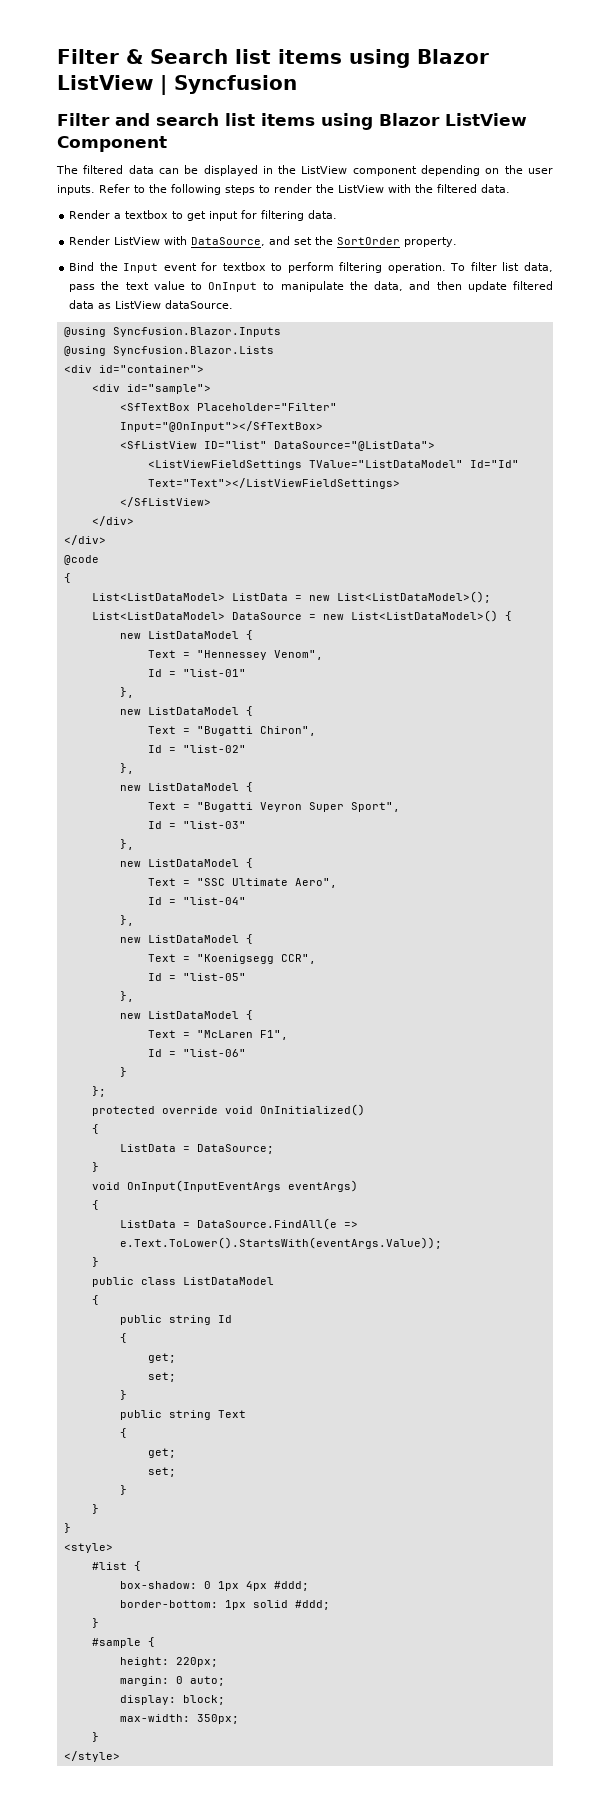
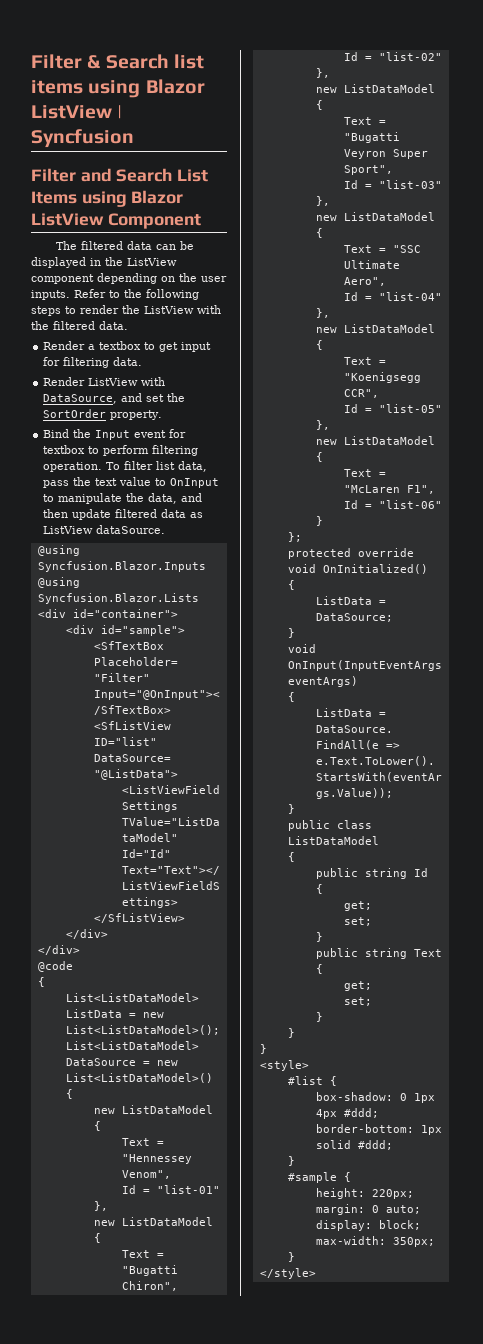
[156,113,315,126] search list items -> [116,168,209,182] [31,191,77,204] Search List Items

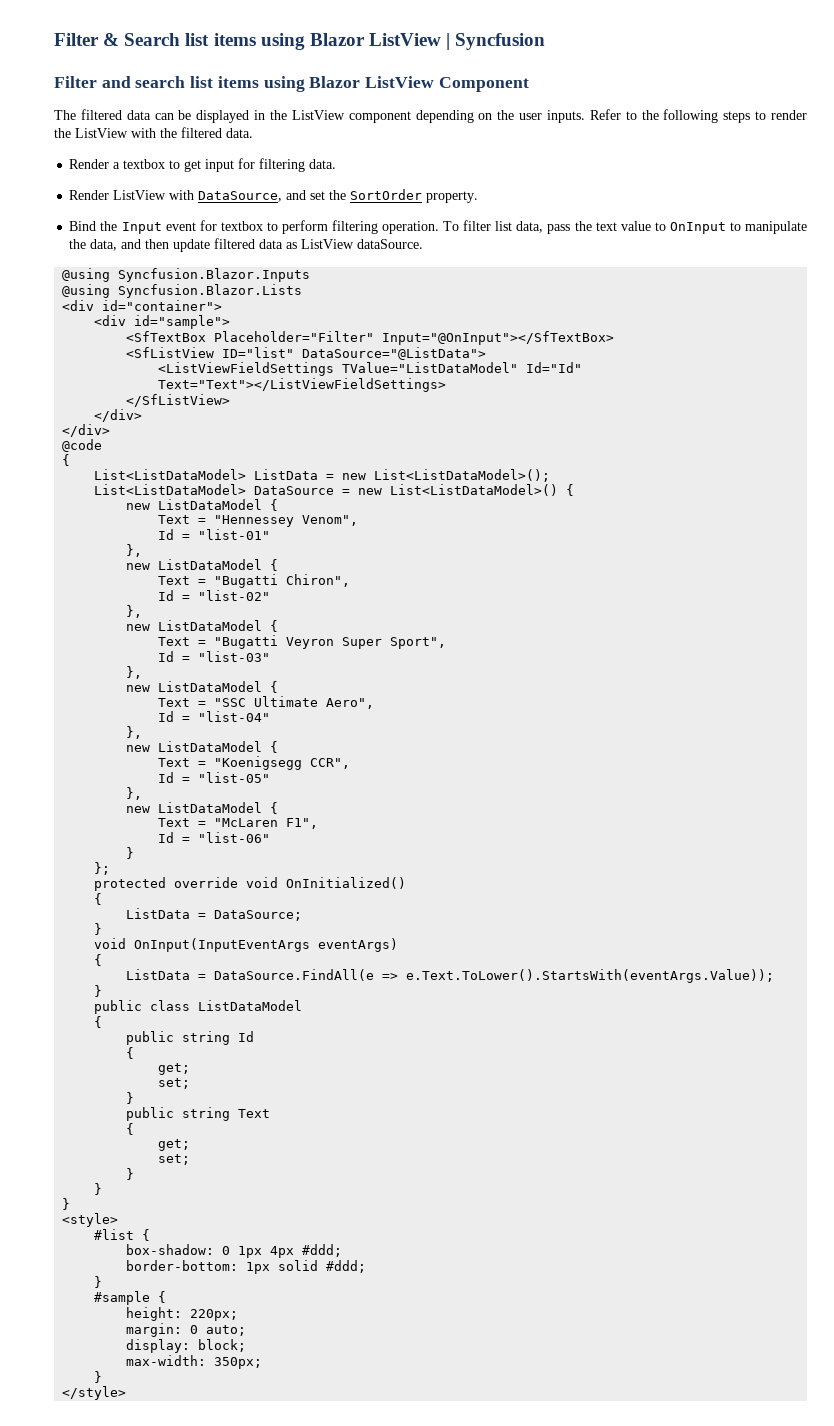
[116,168,209,182] [31,191,77,204] Search List Items -> [135,76,259,88] search list items

